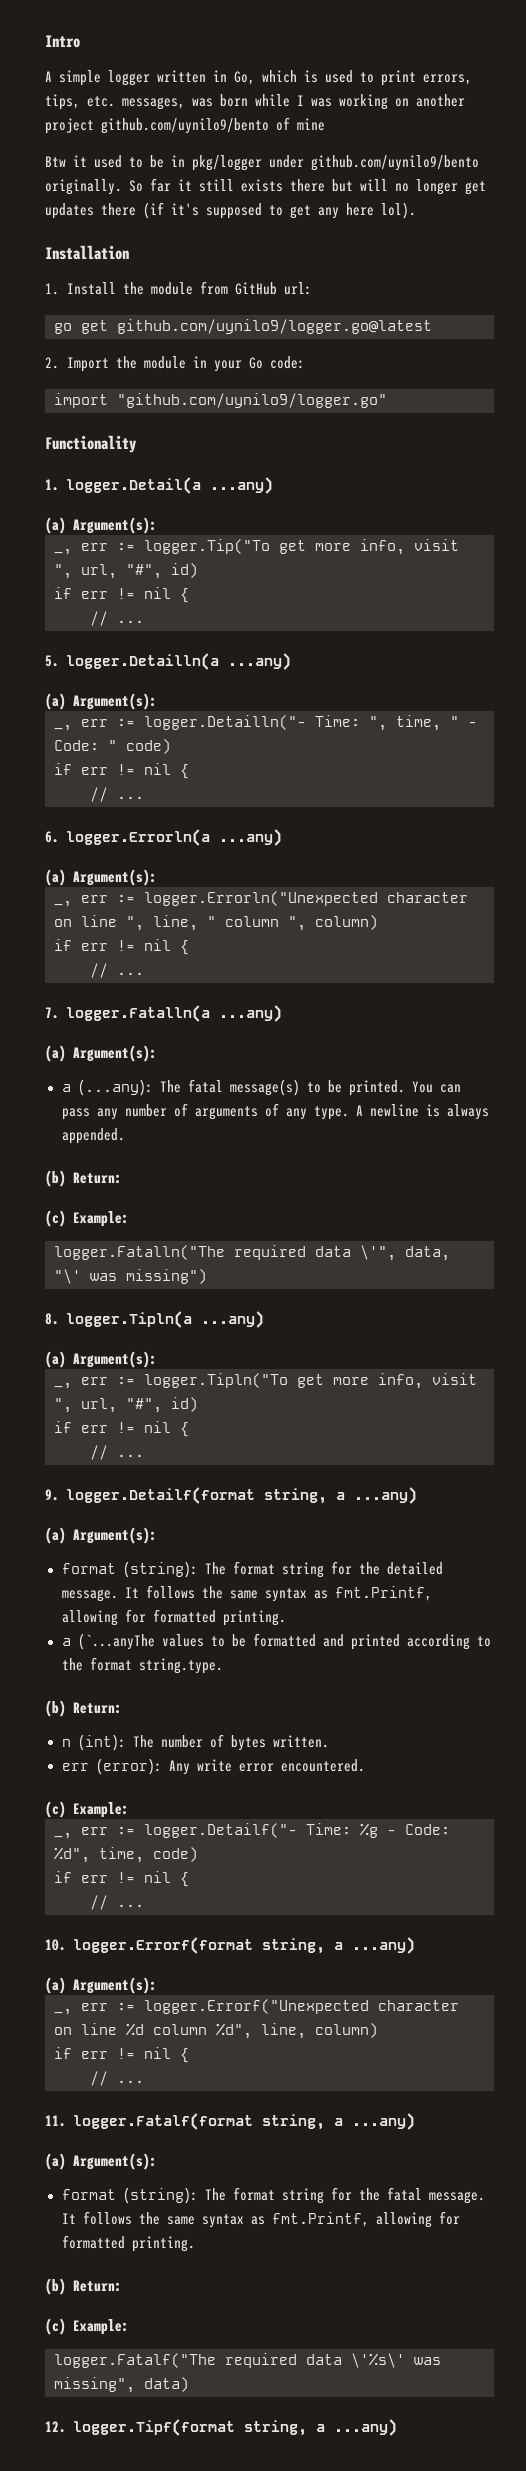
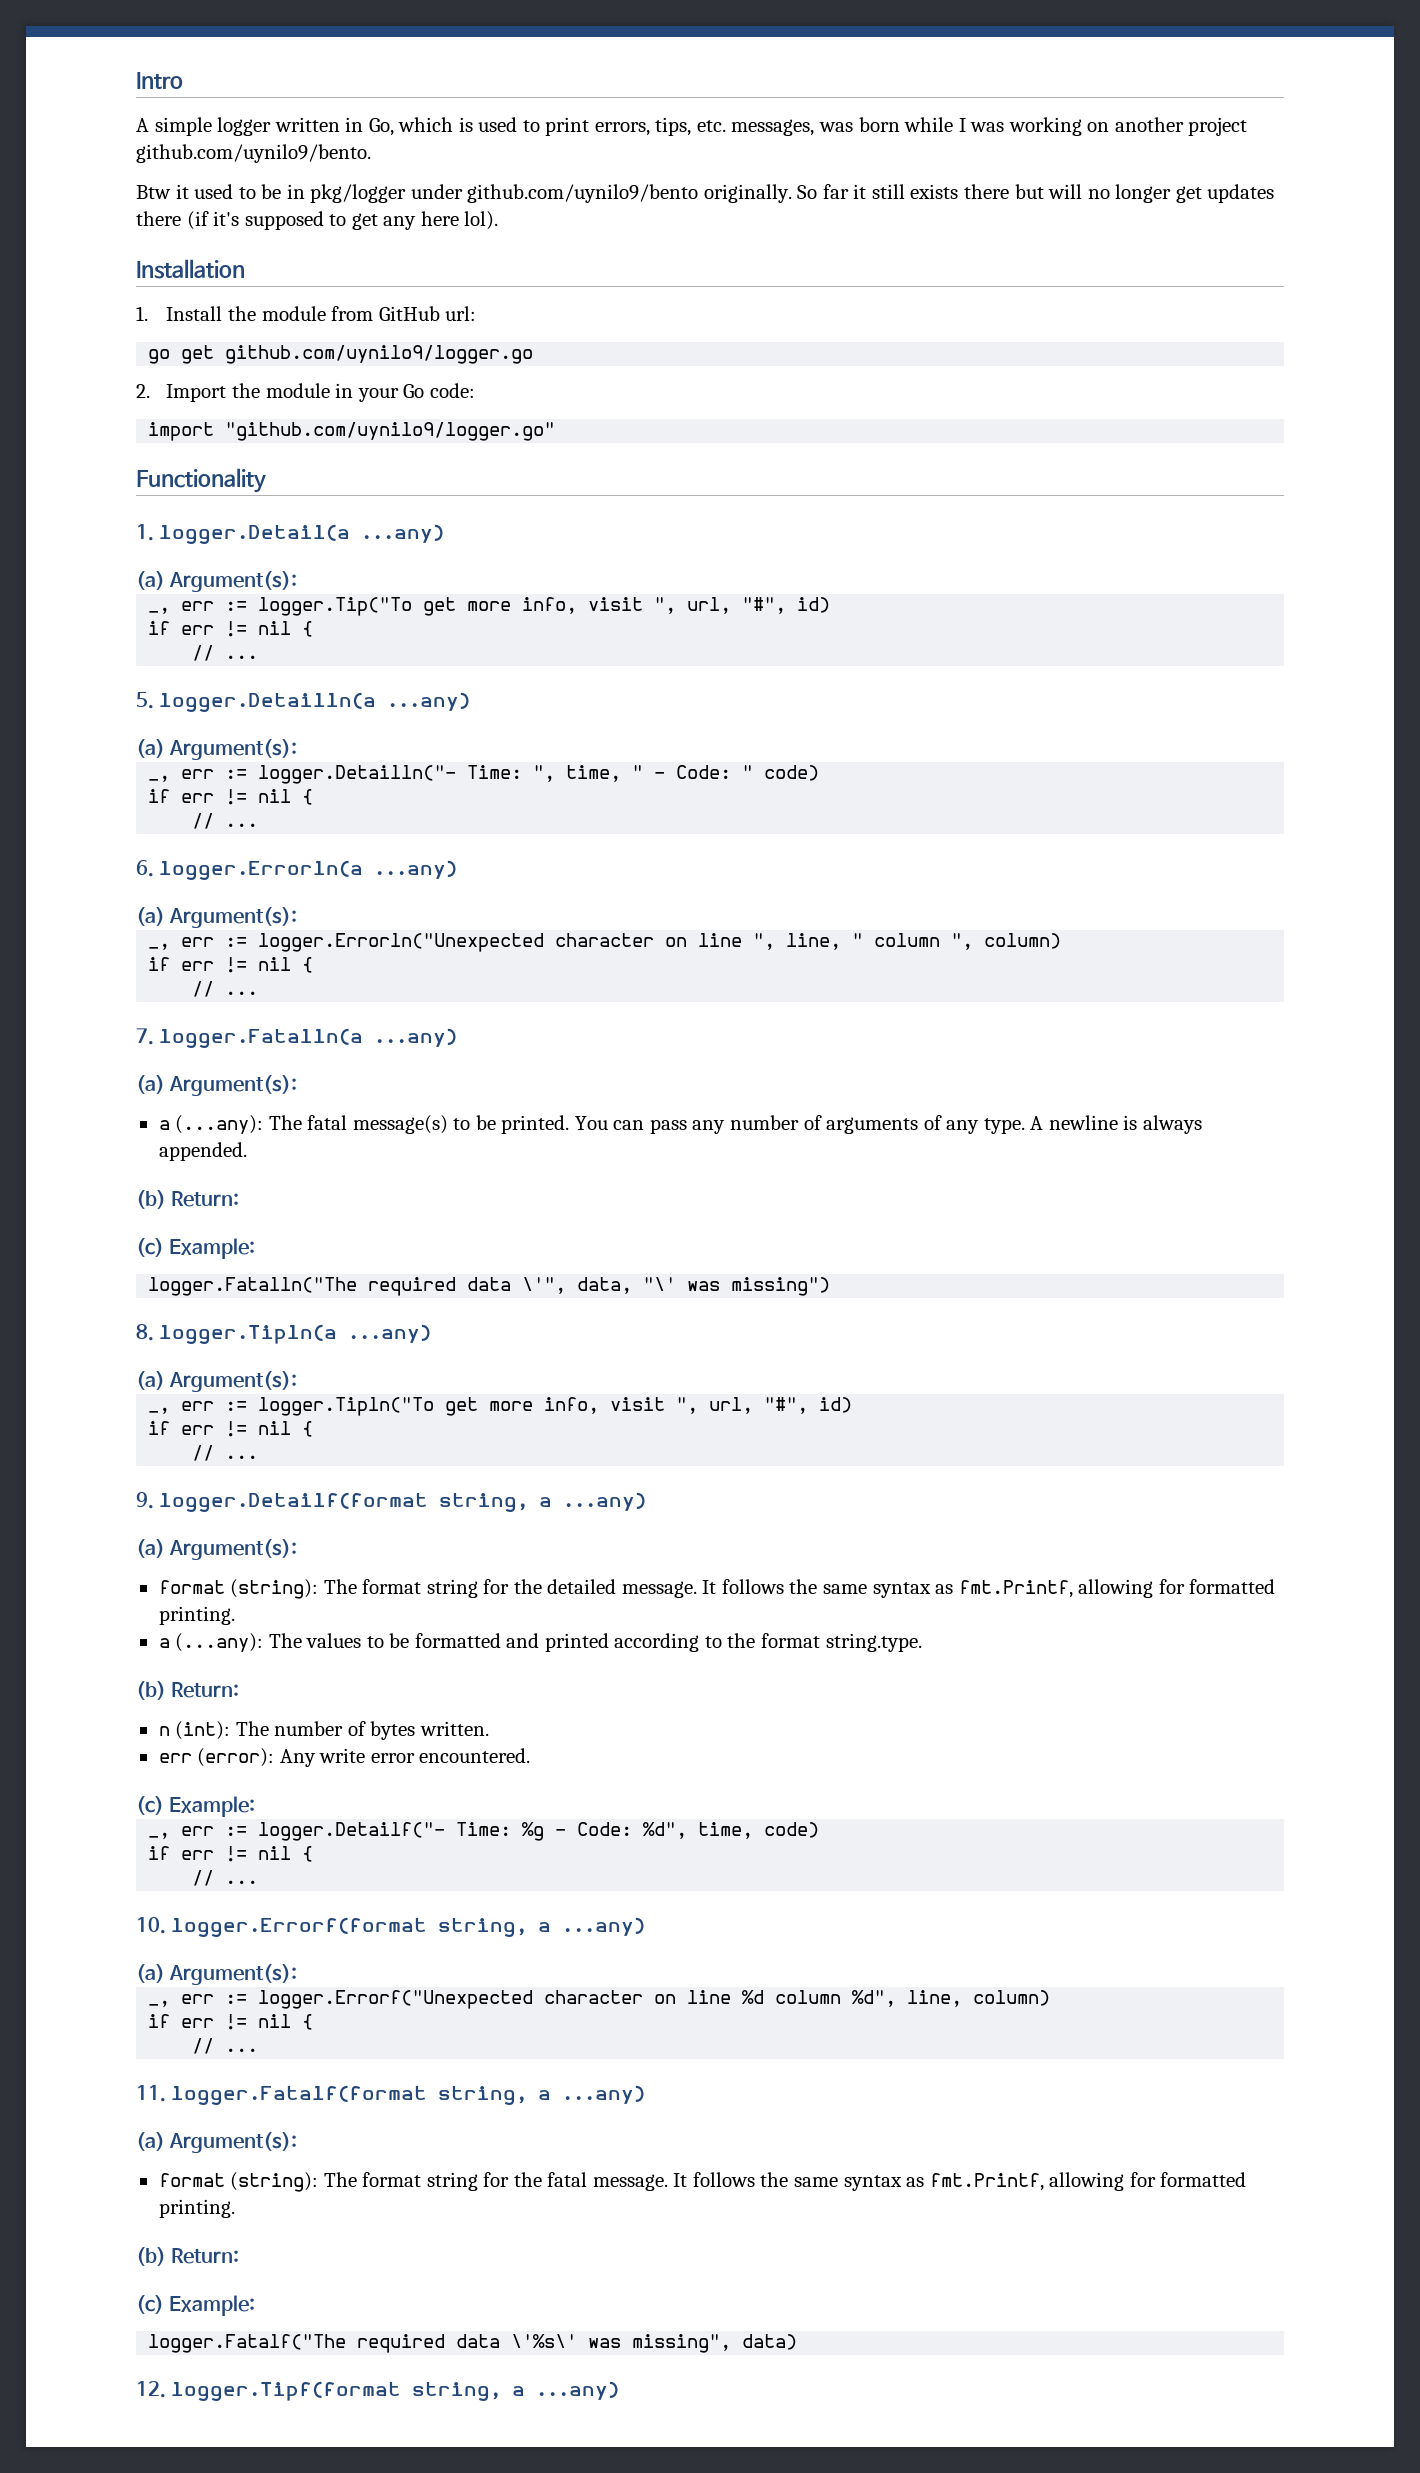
[101,117,325,134] github.com/uynilo9/bento of mine -> [136,144,371,163] github.com/uynilo9/bento.
[117,319,432,334] github.com/uynilo9/logger.go@latest -> [225,345,534,364] github.com/uynilo9/logger.go
[77,1633,155,1650] (`...anyThe -> [175,1633,302,1652] (...any): The

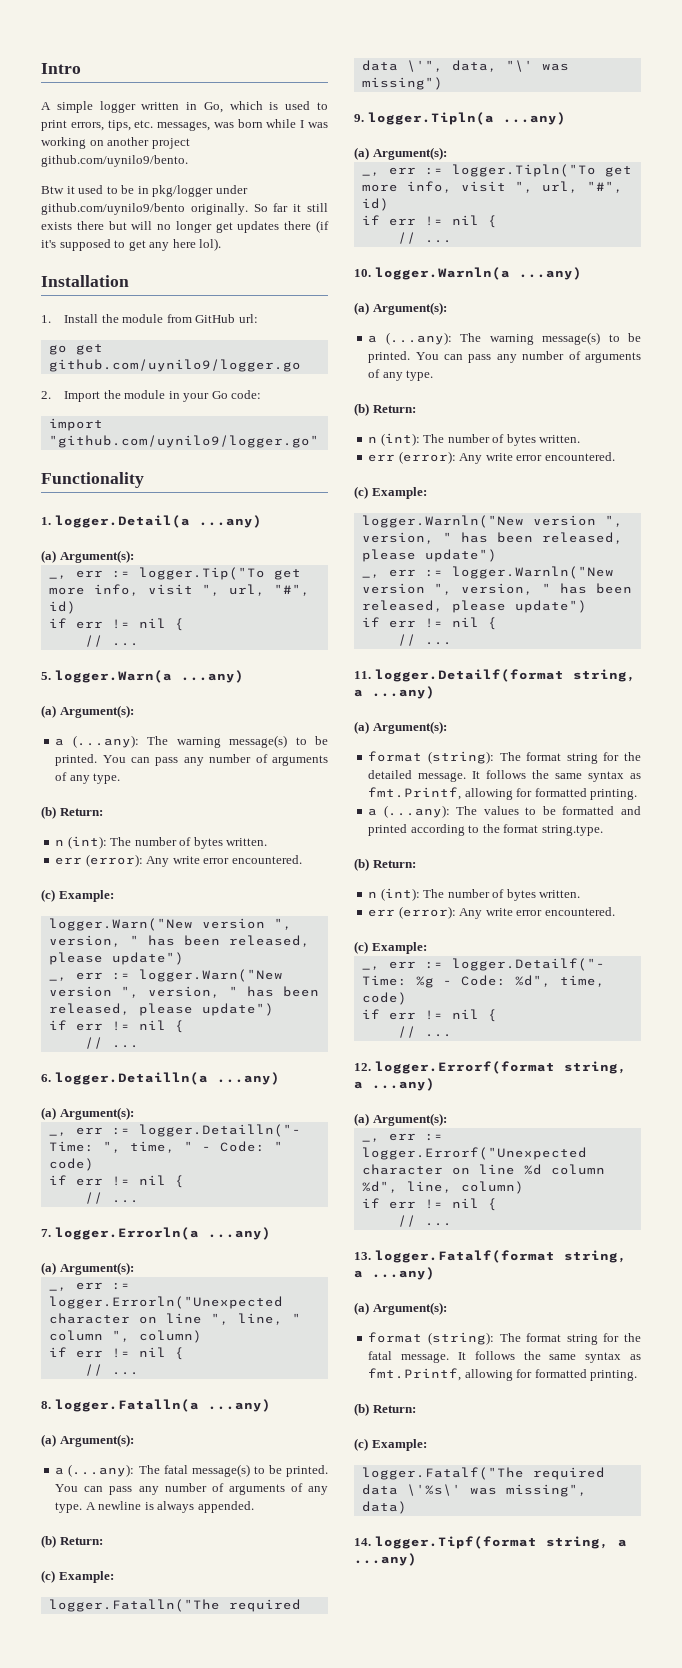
(154, 700) none -> [54,670,244,683] [41,705,134,718] [55,735,328,748] [55,754,328,766] [55,772,121,784] [41,806,103,819] [55,836,268,849] [55,854,302,867] [41,889,114,902] [48,918,292,931] [48,935,310,947] [48,952,184,965] [48,969,283,982] [48,986,319,998] [48,1003,274,1016] [48,1020,184,1033] [84,1037,139,1049] [41,1074,51,1082] logger.Warn(a ...any) // (a) Argument(s): // a (...any): The warning message(s) to be printed. You can pass any number of arguments of any type. // (b) Return: // n (int): The number of bytes written. // err (error): Any write error encountered. // (c) Example: // logger.Warn("New version ", version, " has been released, please update") // _, err := logger.Warn("New version ", version, " has been released, please update") // if err != nil { // // ... // 6.
[136,860,154,877] 6. -> [41,1229,51,1237] 7.
[136,1028,154,1045] 7. -> [41,1401,51,1409] 8.
[136,1324,154,1341] 8. -> [354,114,364,122] 9.
[136,1492,154,1509] 9. -> [354,267,582,280] [354,302,447,315] [368,332,641,345] [368,351,641,363] [368,369,434,381] [354,403,416,416] [368,433,581,446] [368,451,615,464] [354,486,427,499] [361,515,623,528] [361,532,623,544] [361,549,497,562] [361,566,614,579] [361,583,632,595] [361,600,587,613] [361,617,497,630] [397,634,452,646] [354,671,371,679] 10. logger.Warnln(a ...any) // (a) Argument(s): // a (...any): The warning message(s) to be printed. You can pass any number of arguments of any type. // (b) Return: // n (int): The number of bytes written. // err (error): Any write error encountered. // (c) Example: // logger.Warnln("New version ", version, " has been released, please update") // _, err := logger.Warnln("New version ", version, " has been released, please update") // if err != nil { // // ... // 11.
[136,1917,166,1934] 10. -> [354,1063,371,1071] 12.
[136,2085,166,2102] 11. -> [354,1252,371,1260] 13.
[136,2381,166,2398] 12. -> [354,1538,371,1546] 14.

